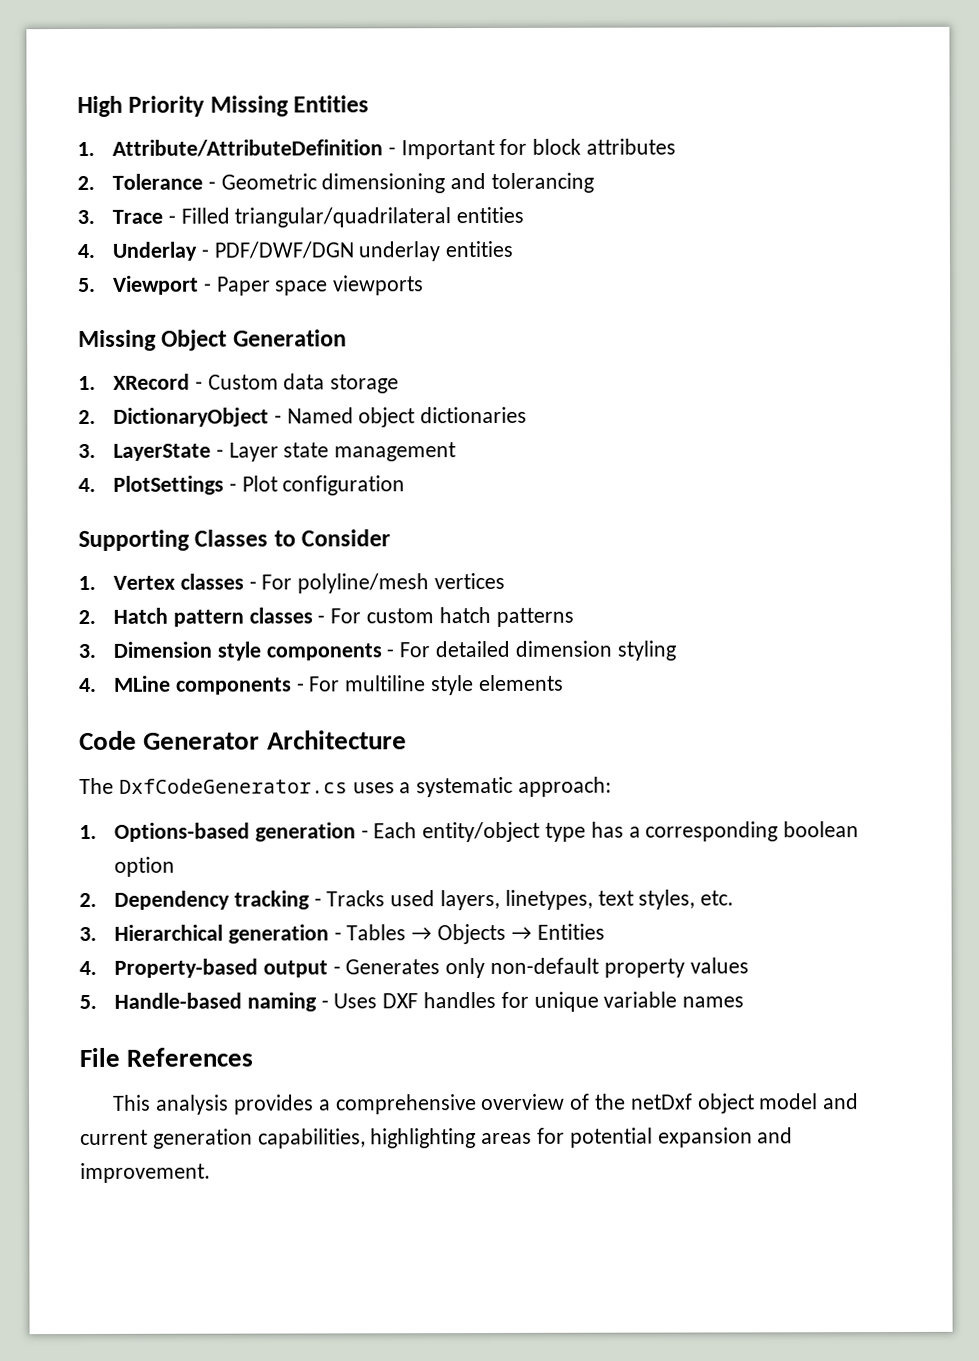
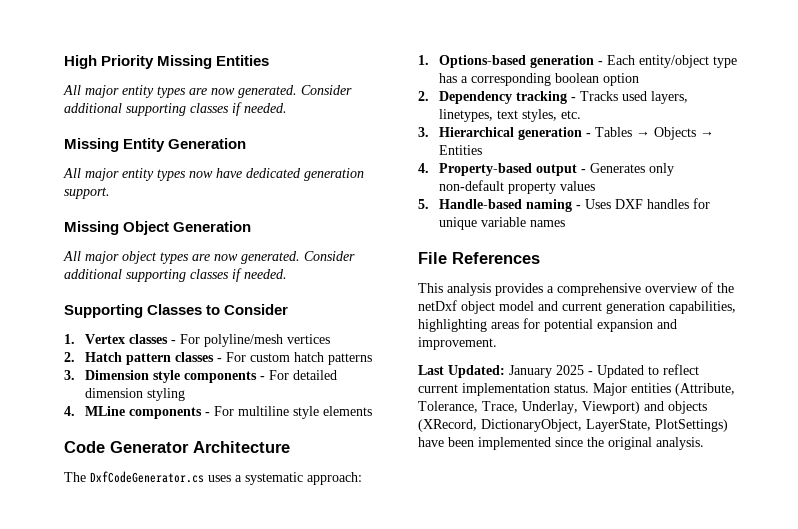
[77,138,677,160] [77,172,595,194] [77,206,525,228] [77,240,514,262] [78,275,425,296] [78,329,347,352] [78,373,400,394] [78,406,528,428] [78,442,457,462] [78,475,406,496] 1. Attribute/AttributeDefinition - Important for block attributes // 2. Tolerance - Geometric dimensioning and tolerancing // 3. Trace - Filled triangular/quadrilateral entities // 4. Underlay - PDF/DWF/DGN underlay entities // 5. Viewport - Paper space viewports // Missing Object Generation // 1. XRecord - Custom data storage // 2. DictionaryObject - Named object dictionaries // 3. LayerState - Layer state management // 4. PlotSettings - Plot configuration -> [63,85,352,98] [64,102,287,116] [64,138,247,152] [63,168,364,181] [64,187,110,199] [64,221,252,235] [63,251,355,264] [64,268,287,282] All major entity types are now generated. Consider additional supporting classes if needed. // Missing Entity Generation // All major entity types now have dedicated generation support. // Missing Object Generation // All major object types are now generated. Consider additional supporting classes if needed.
(211, 1173) none -> [418,364,699,378] [418,383,735,396] [418,401,707,414] [418,419,728,432] [418,437,704,450] // Last Updated: January 2025 - Updated to reflect current implementation status. Major entities (Attribute, Tolerance, Trace, Underlay, Viewport) and objects (XRecord, DictionaryObject, LayerState, PlotSettings) have been implemented since the original analysis.

